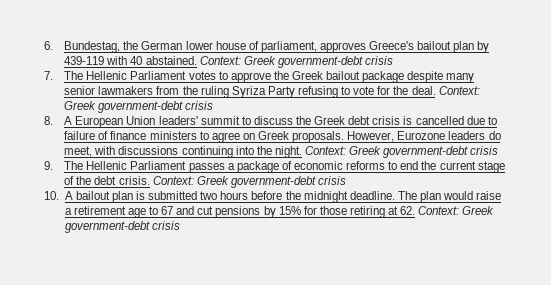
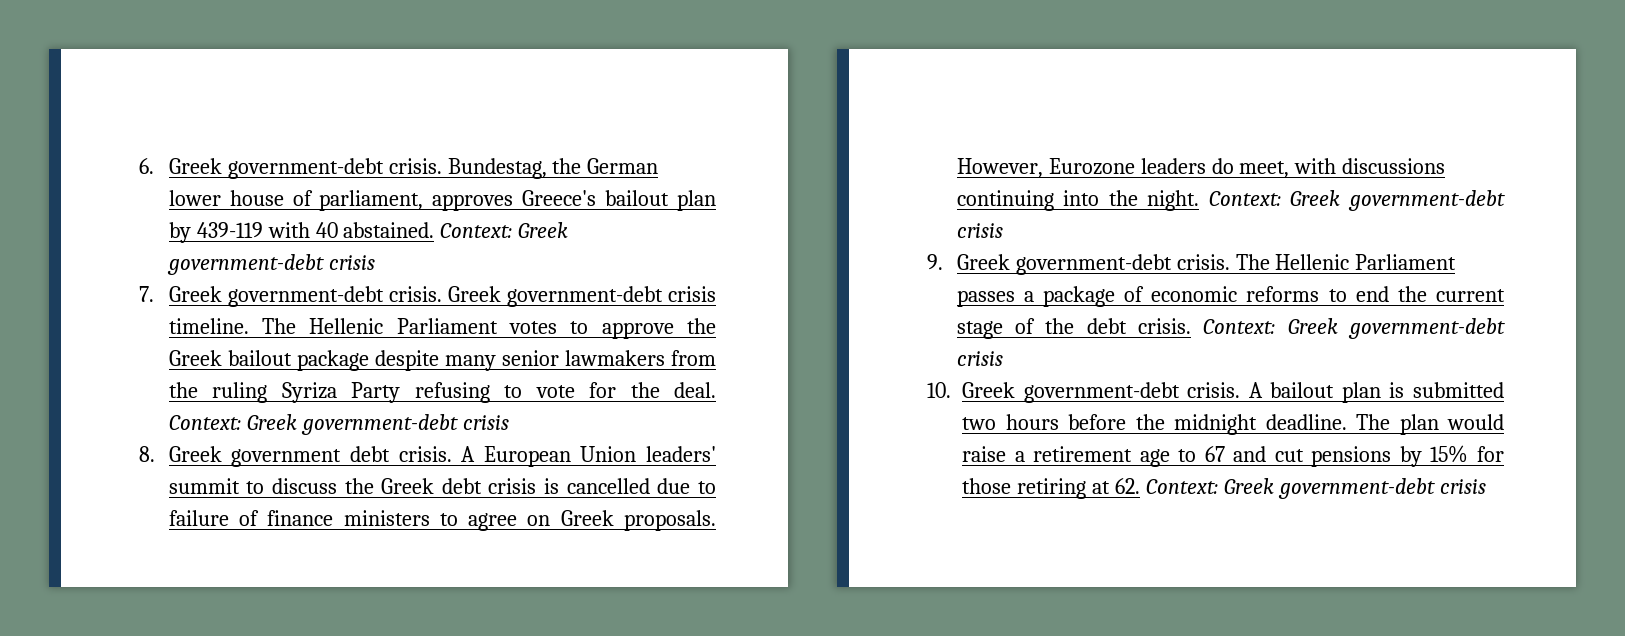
(53, 45) none -> [168,158,442,179] Greek government-debt crisis.
(53, 75) none -> [168,286,716,307] [168,318,249,334] Greek government-debt crisis. Greek government-debt crisis timeline.
(53, 120) none -> [168,446,452,467] Greek government debt crisis.
(53, 165) none -> [956,254,1230,275] Greek government-debt crisis.
(59, 195) none -> [962,382,1241,403] Greek government-debt crisis.

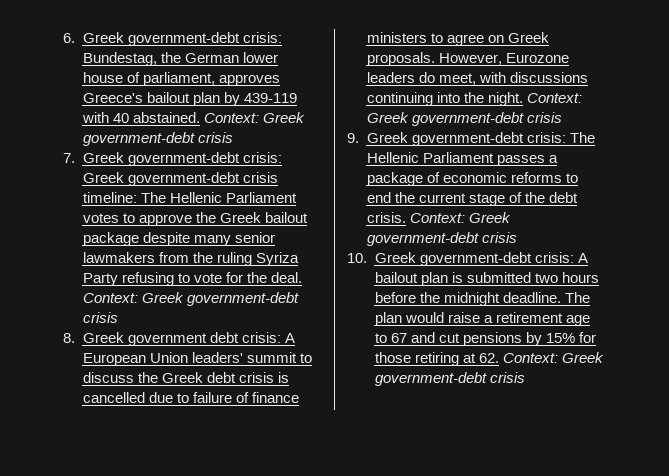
[388,158,442,174] crisis. -> [242,32,282,43] crisis:
[388,286,716,307] [168,318,249,334] crisis. Greek government-debt crisis timeline. -> [242,152,282,163] [82,172,278,186] [82,192,137,203] crisis: Greek government-debt crisis timeline:
[398,446,452,462] crisis. -> [241,332,281,343] crisis:
[1176,254,1230,270] crisis. -> [526,132,566,143] crisis:
[1187,382,1241,398] crisis. -> [534,252,574,263] crisis:

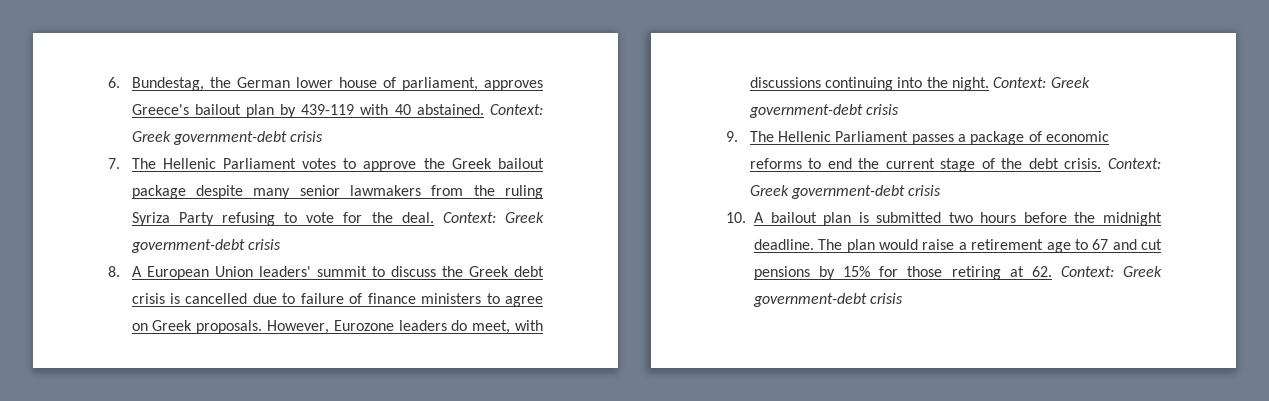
[82,32,282,46] Greek government-debt crisis: -> (120, 82) none
[82,152,282,166] [82,172,278,186] [82,192,137,203] Greek government-debt crisis: Greek government-debt crisis timeline: -> (120, 163) none
[82,332,281,346] Greek government debt crisis: -> (120, 271) none
[366,132,566,146] Greek government-debt crisis: -> (738, 136) none
[374,252,574,266] Greek government-debt crisis: -> (746, 217) none

